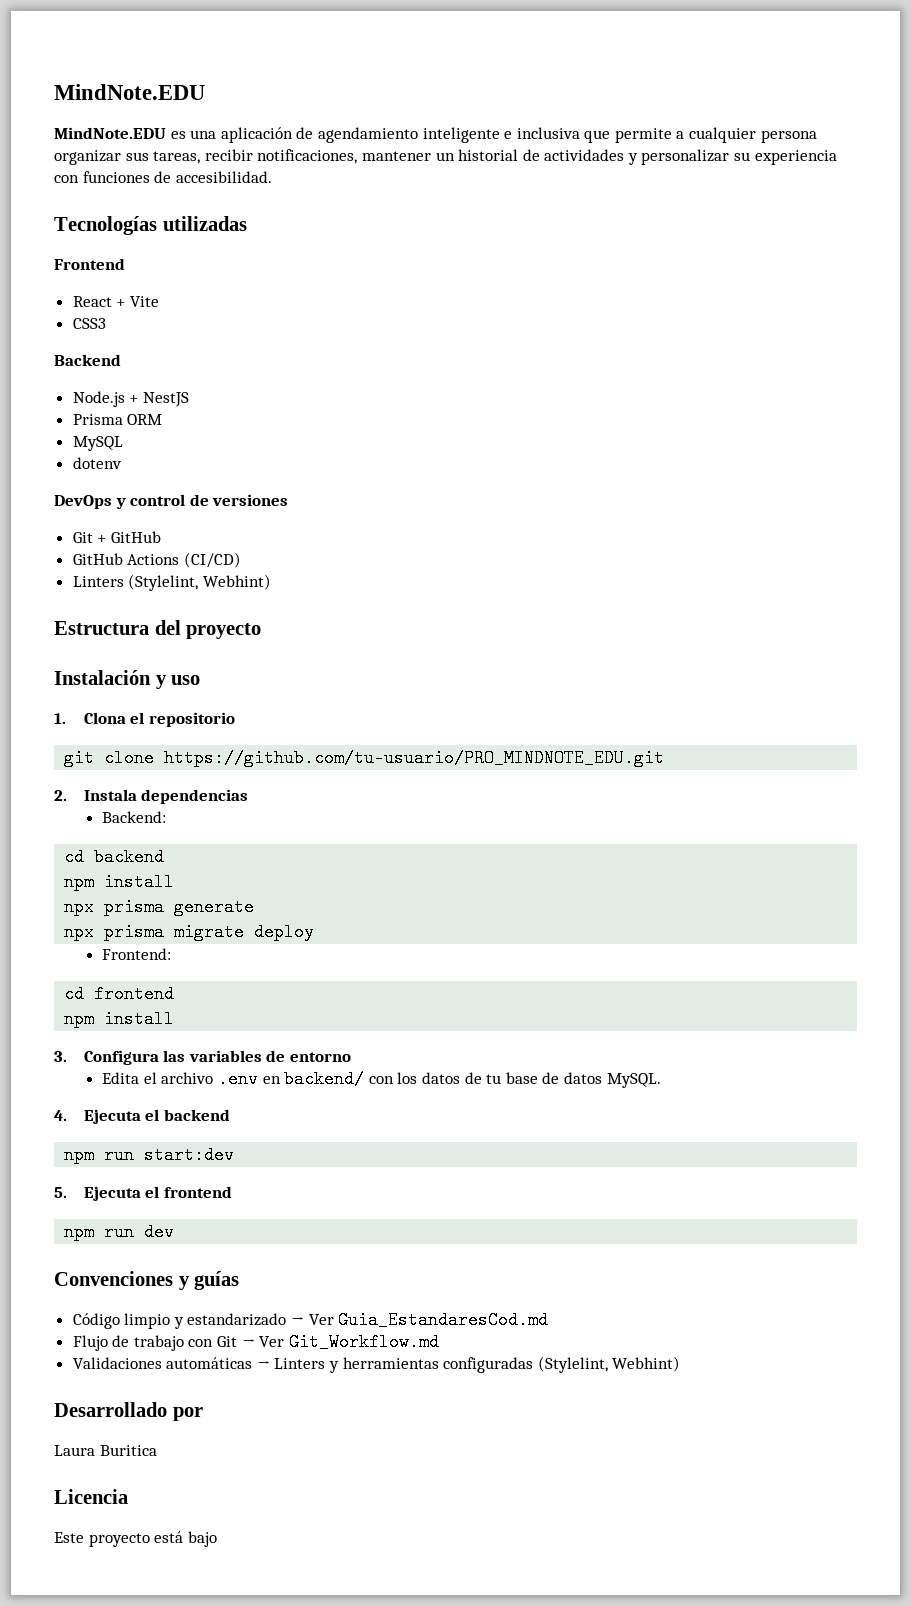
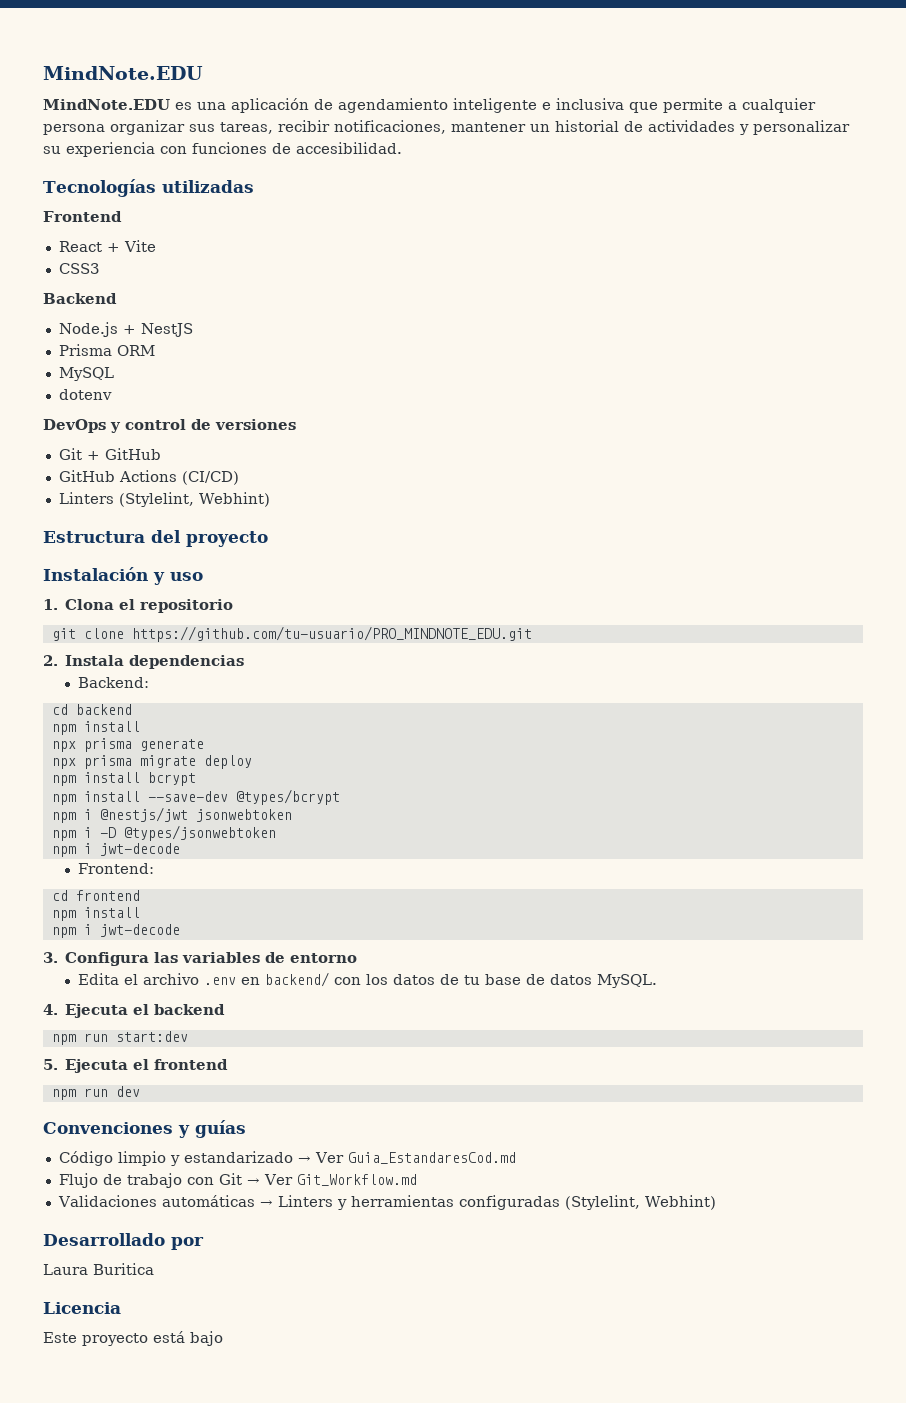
(315, 932) none -> [51,772,196,786] [51,789,340,805] [51,807,292,823] [51,825,276,841] [51,843,180,857] // npm install bcrypt // npm install --save-dev @types/bcrypt // npm i @nestjs/jwt jsonwebtoken // npm i -D @types/jsonwebtoken // npm i jwt-decode
(175, 1019) none -> [51,924,180,938] // npm i jwt-decode

